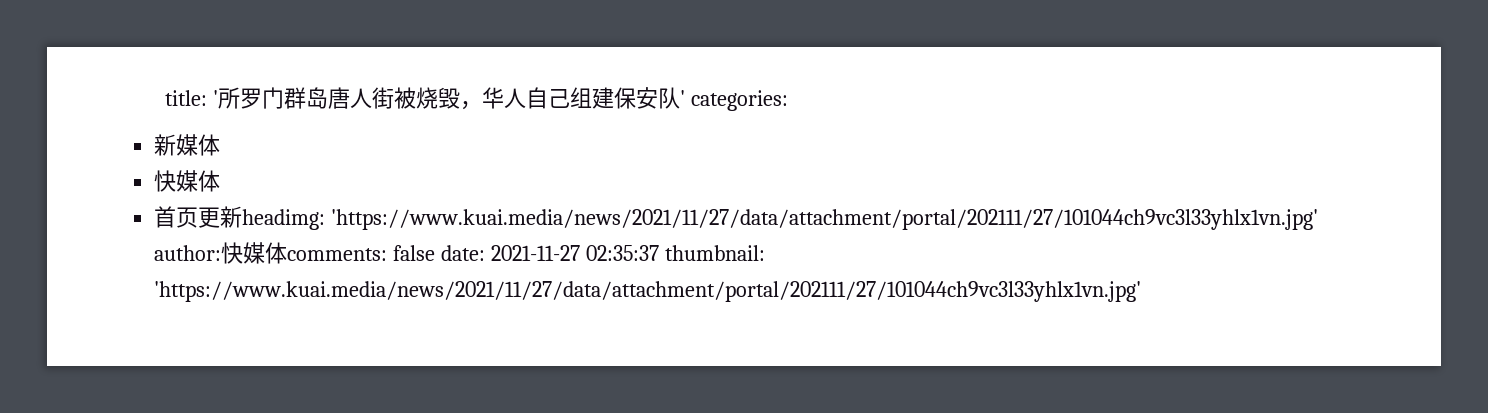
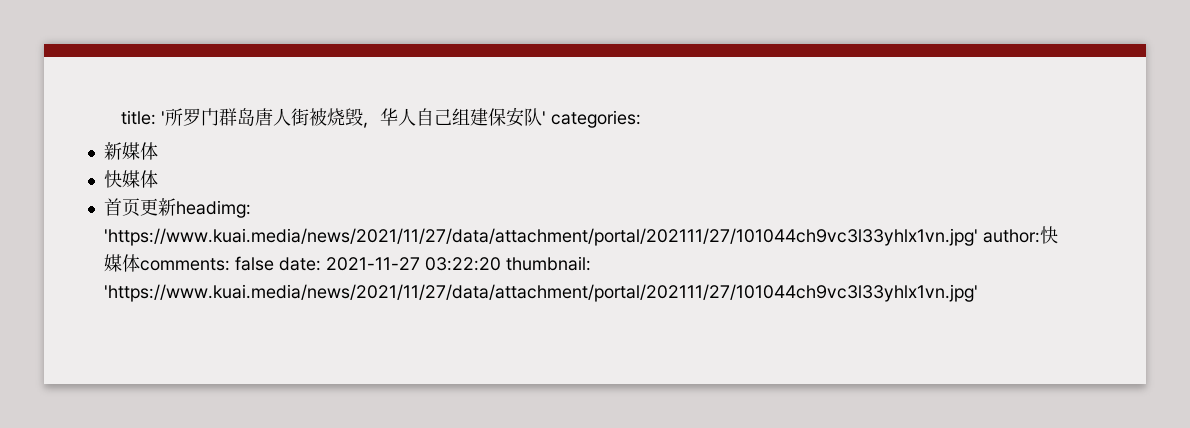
[585,245,659,261] 02:35:37 -> [424,257,501,271] 03:22:20

